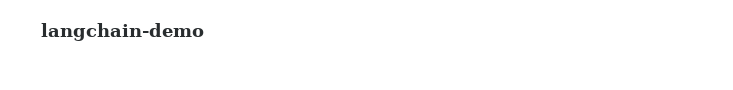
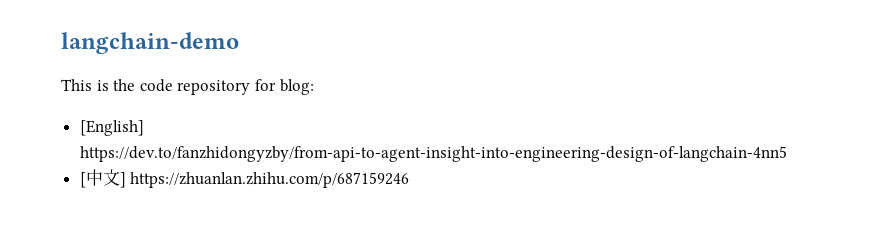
(204, 32) none -> [61,79,314,95] [79,120,144,136] [79,146,787,162] [79,169,410,188] // This is the code repository for blog: // [English] https://dev.to/fanzhidongyzby/from-api-to-agent-insight-into-engineering-design-of-langchain-4nn5 // [中文] https://zhuanlan.zhihu.com/p/687159246

